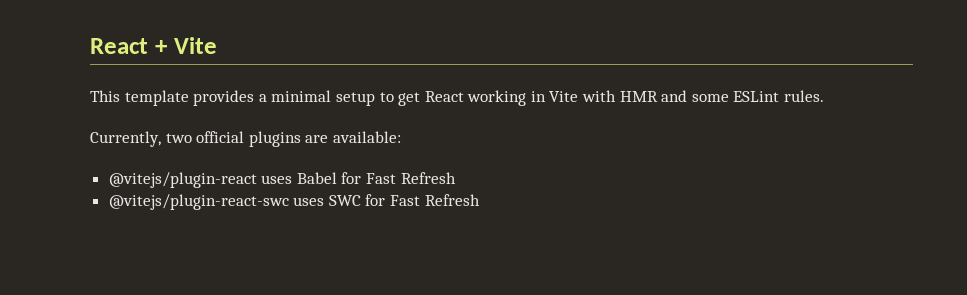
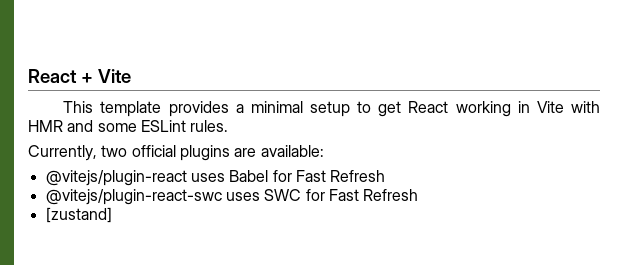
(480, 200) none -> [45,207,112,223] // [zustand]

